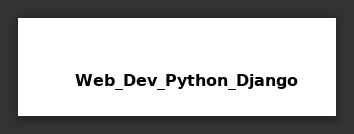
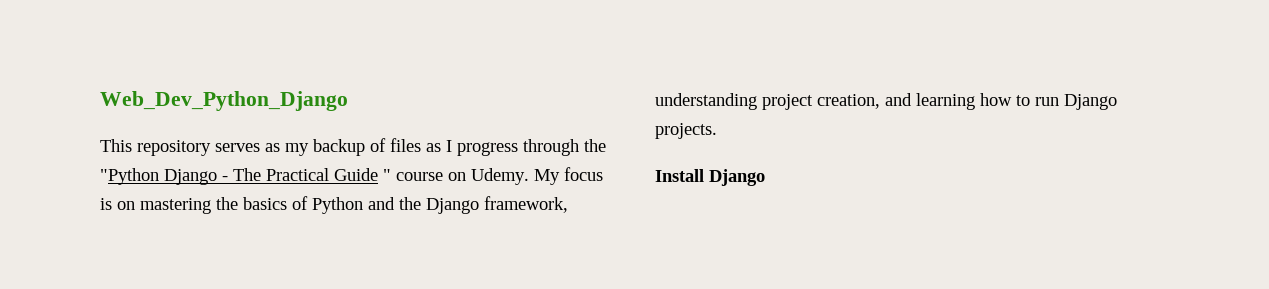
(298, 82) none -> [100,138,606,156] [100,167,603,185] [100,196,568,214] [655,93,1117,110] [655,123,717,139] [655,169,765,186] // This repository serves as my backup of files as I progress through the "Python Django - The Practical Guide " course on Udemy. My focus is on mastering the basics of Python and the Django framework, understanding project creation, and learning how to run Django projects. // Install Django

